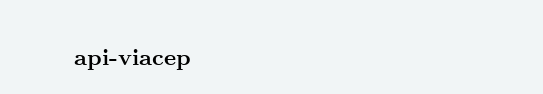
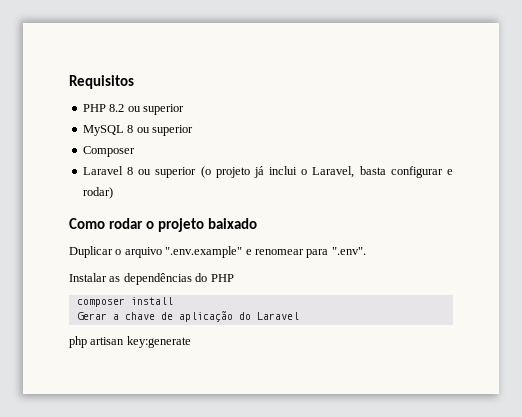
[74,49,191,70] api-viacep -> [69,75,134,89] [82,104,184,115] [82,125,193,136] [82,146,135,157] [82,166,453,178] [82,187,113,199] [69,218,257,232] [69,246,366,258] [69,273,234,285] [76,297,173,307] [76,311,299,322] [69,336,191,348] Requisitos // PHP 8.2 ou superior // MySQL 8 ou superior // Composer // Laravel 8 ou superior (o projeto já inclui o Laravel, basta configurar e rodar) // Como rodar o projeto baixado // Duplicar o arquivo ".env.example" e renomear para ".env". // Instalar as dependências do PHP // composer install // Gerar a chave de aplicação do Laravel // php artisan key:generate

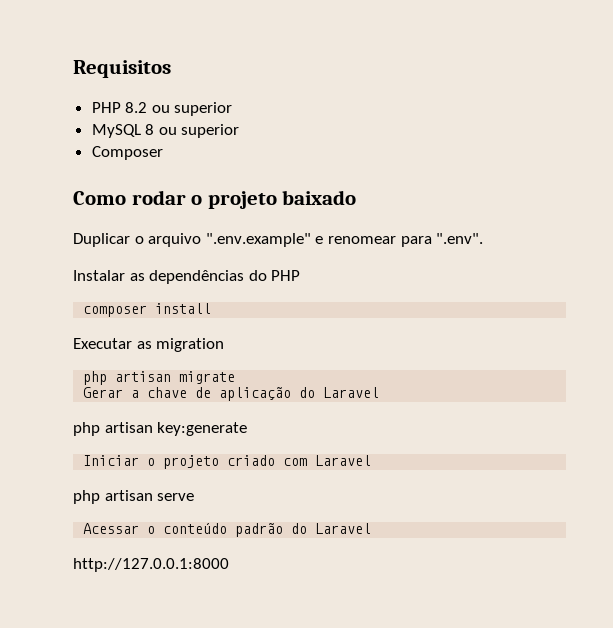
[82,166,453,178] [82,187,113,199] // Laravel 8 ou superior (o projeto já inclui o Laravel, basta configurar e rodar) -> (163, 153) none
(173, 301) none -> [73,338,225,352] [83,371,236,385] // Executar as migration // php artisan migrate
(191, 342) none -> [83,455,372,469] [73,490,195,504] [83,523,372,537] [73,558,229,572] // Iniciar o projeto criado com Laravel // php artisan serve // Acessar o conteúdo padrão do Laravel // http://127.0.0.1:8000

